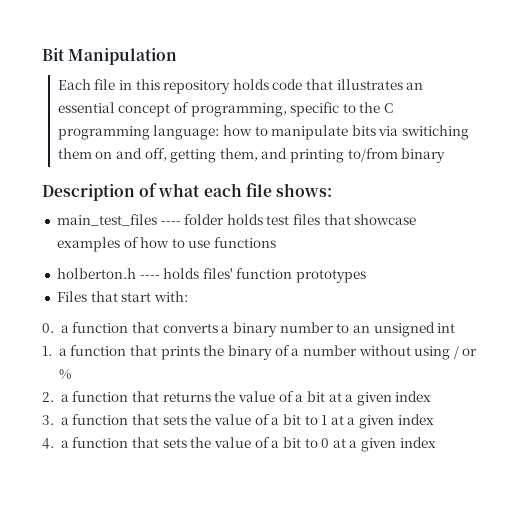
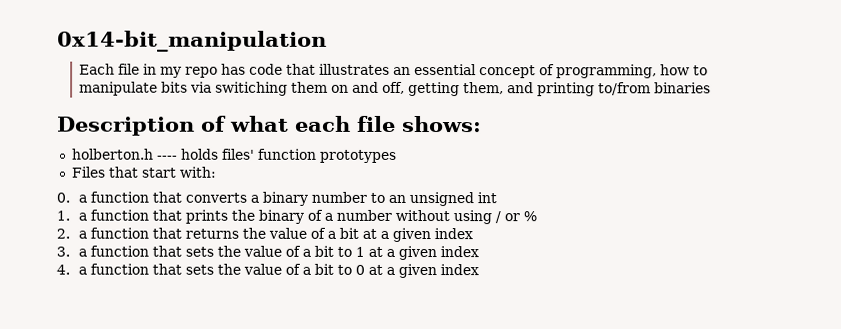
[42,48,178,65] Bit Manipulation -> [57,30,327,52] 0x14-bit_manipulation
[135,79,269,94] this repository holds -> [159,63,246,78] my repo has
[290,102,394,117] [57,125,220,140] specific to the C programming language: -> (657, 71) none
[401,148,446,163] binary -> [653,82,711,94] binaries
[56,214,417,226] [56,237,277,252] // main_test_files ---- folder holds test files that showcase examples of how to use functions -> (482, 124) none

